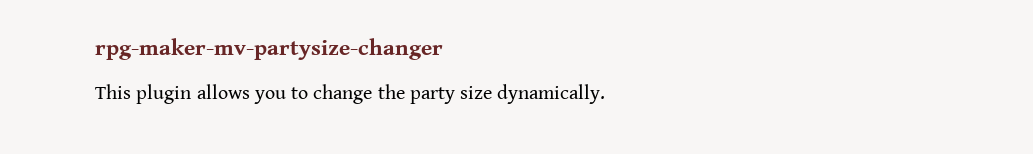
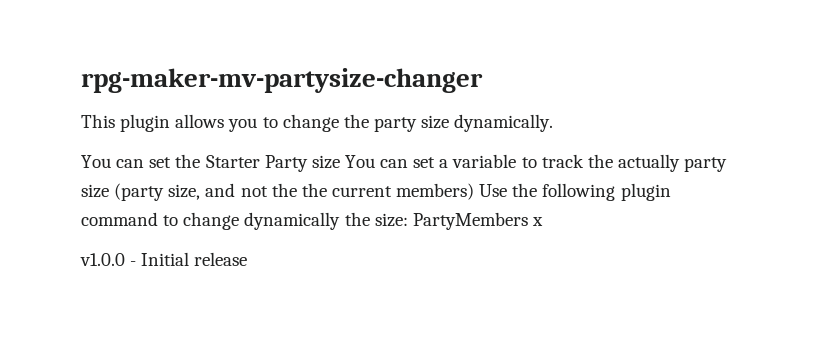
(606, 94) none -> [81,154,728,172] [81,183,671,201] [81,212,543,230] [80,252,248,266] // You can set the Starter Party size You can set a variable to track the actually party size (party size, and not the the current members) Use the following plugin command to change dynamically the size: PartyMembers x // v1.0.0 - Initial release

